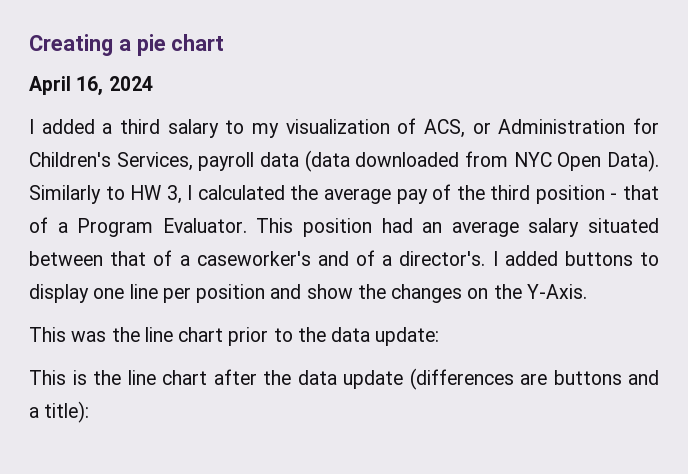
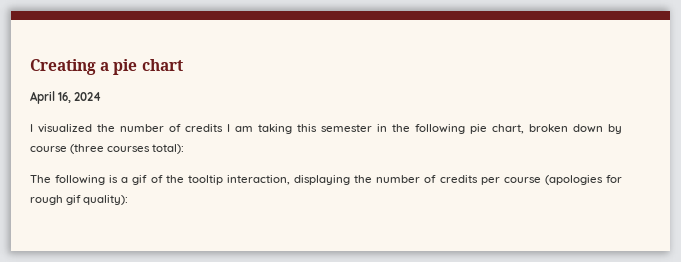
[41,118,660,138] [29,150,659,172] [29,184,659,204] [29,217,660,237] [29,250,659,266] [29,284,587,303] [29,327,440,346] [29,368,659,390] [29,401,90,423] added a third salary to my visualization of ACS, or Administration for Children's Services, payroll data (data downloaded from NYC Open Data). Similarly to HW 3, I calculated the average pay of the third position - that of a Program Evaluator. This position had an average salary situated between that of a caseworker's and of a director's. I added buttons to display one line per position and show the changes on the Y-Axis. // This was the line chart prior to the data update: // This is the line chart after the data update (differences are buttons and a title): -> [38,124,622,134] [30,144,185,154] [30,175,622,185] [30,195,129,205] visualized the number of credits I am taking this semester in the following pie chart, broken down by course (three courses total): // The following is a gif of the tooltip interaction, displaying the number of credits per course (apologies for rough gif quality):

